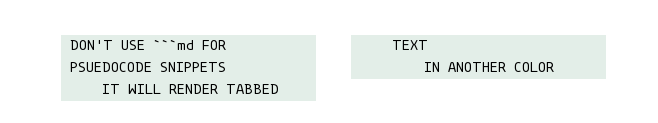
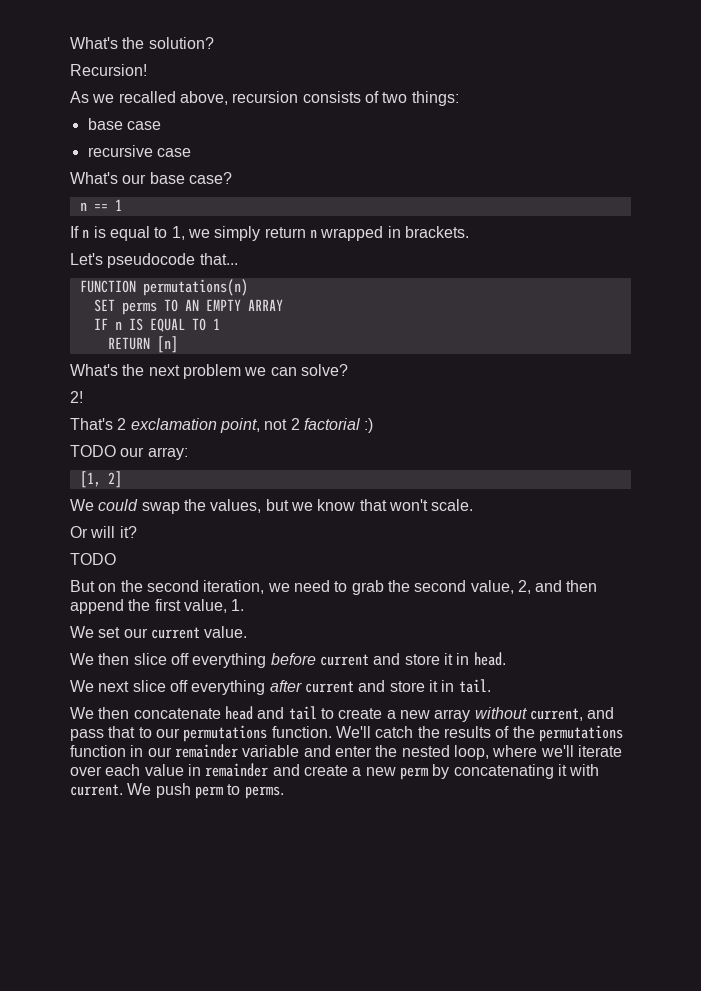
[69,39,226,50] [69,62,226,72] [101,84,279,94] [391,40,428,50] [423,62,554,72] DON'T USE ```md FOR PSUEDOCODE SNIPPETS // IT WILL RENDER TABBED TEXT // IN ANOTHER COLOR -> [70,37,214,49] [70,64,147,76] [70,91,459,106] [87,118,161,130] [87,145,191,157] [70,172,232,184] [79,199,122,211] [70,226,469,241] [70,253,238,268] [79,279,248,296] [93,299,283,315] [93,318,220,332] [107,336,178,353] [70,364,348,379] [70,391,83,403] [70,418,374,433] [70,445,188,460] [79,471,122,488] [70,499,474,514] [70,526,137,538] [70,553,116,565] [70,580,598,595] [70,599,245,614] [70,626,248,639] [70,652,506,668] [70,679,491,695] [70,706,615,722] [70,725,623,742] [70,744,622,760] [70,763,600,780] [70,783,284,799] What's the solution? // Recursion! // As we recalled above, recursion consists of two things: // base case // recursive case // What's our base case? // n == 1 // If n is equal to 1, we simply return n wrapped in brackets. // Let's pseudocode that... // FUNCTION permutations(n) // SET perms TO AN EMPTY ARRAY // IF n IS EQUAL TO 1 // RETURN [n] // What's the next problem we can solve? // 2! // That's 2 exclamation point, not 2 factorial :) // TODO our array: // [1, 2] // We could swap the values, but we know that won't scale. // Or will it? // TODO // But on the second iteration, we need to grab the second value, 2, and then append the first value, 1. // We set our current value. // We then slice off everything before current and store it in head. // We next slice off everything after current and store it in tail. // We then concatenate head and tail to create a new array without current, and pass that to our permutations function. We'll catch the results of the permutations function in our remainder variable and enter the nested loop, where we'll iterate over each value in remainder and create a new perm by concatenating it with current. We push perm to perms.

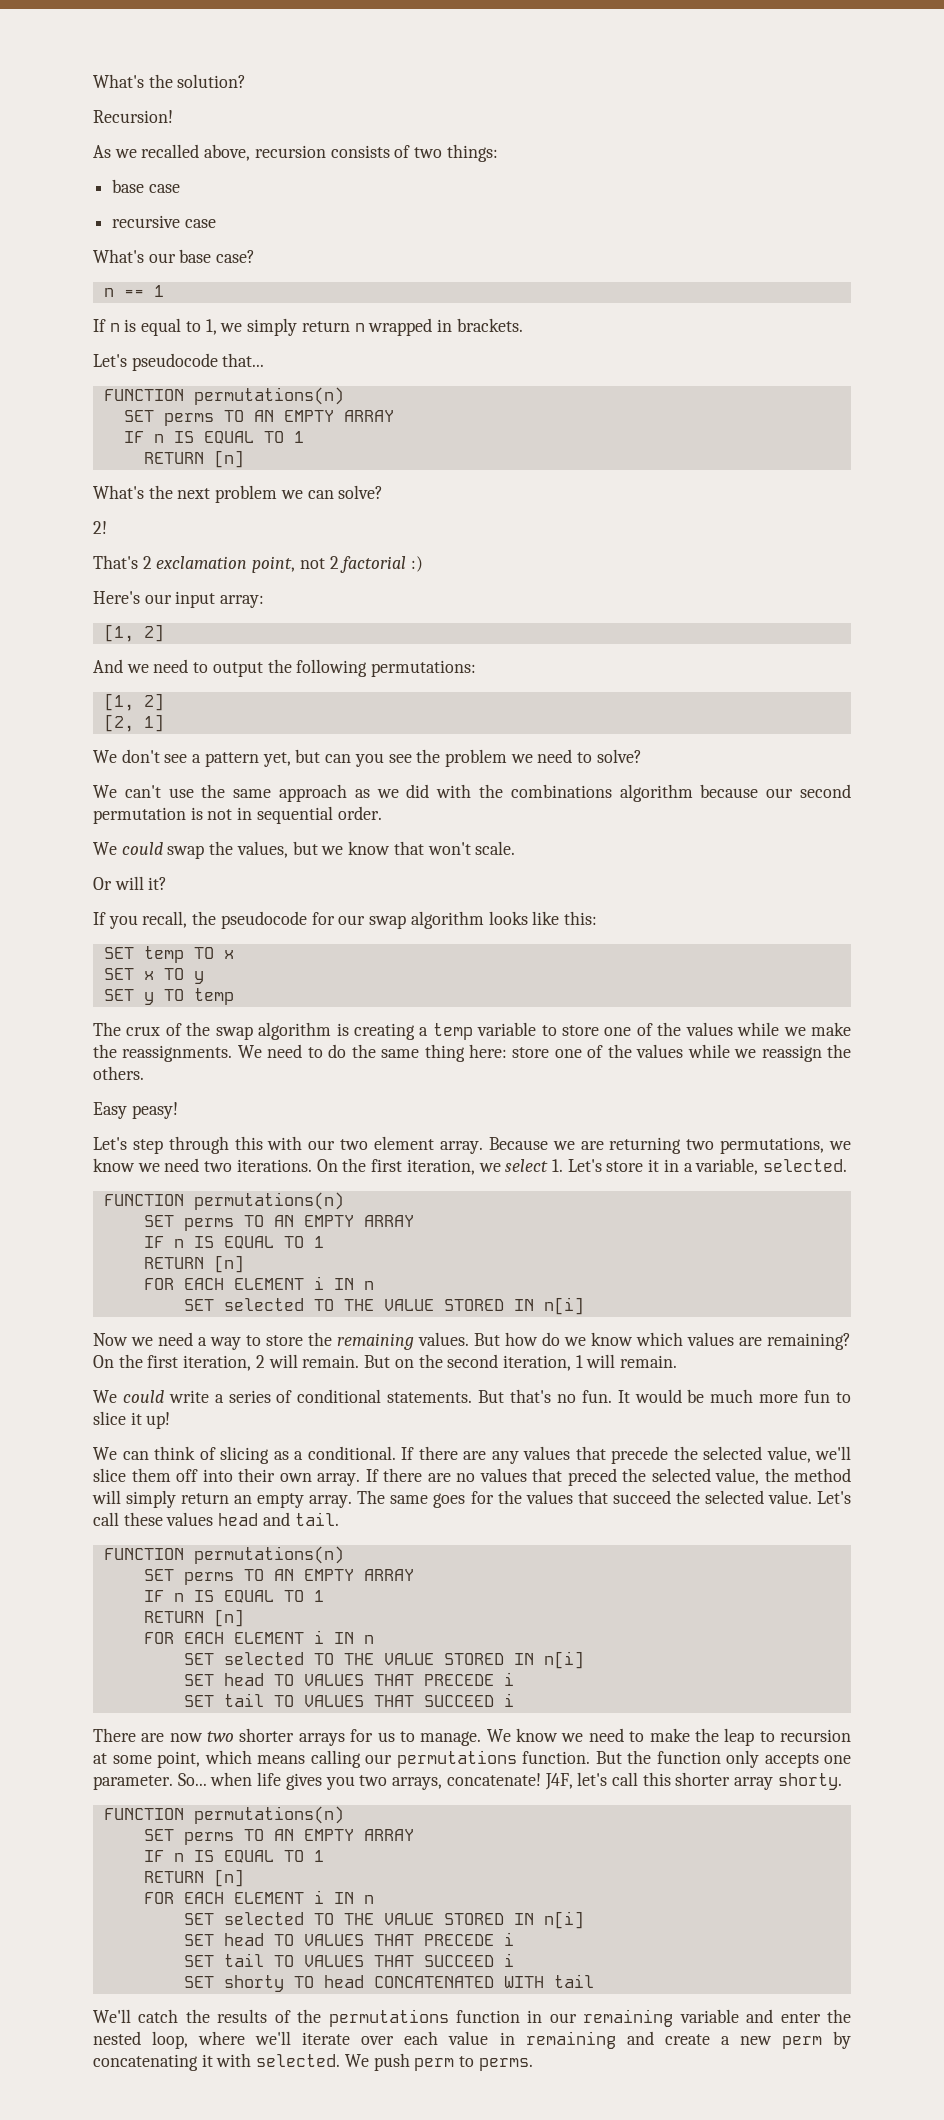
[70,445,145,457] TODO our -> [93,591,216,608] Here's our input
(122, 479) none -> [93,659,477,677] [103,693,164,711] [103,714,164,732] [93,749,642,767] [93,784,851,802] [93,806,382,824] // And we need to output the following permutations: // [1, 2] // [2, 1] // We don't see a pattern yet, but can you see the problem we need to solve? // We can't use the same approach as we did with the combinations algorithm because our second permutation is not in sequential order.
[70,553,116,565] TODO // -> [93,911,597,929] [103,946,234,963] [103,968,204,984] [103,988,234,1005] [93,1022,852,1040] [93,1044,852,1062] [93,1066,144,1080] [93,1102,178,1119] [93,1136,852,1154] [93,1158,848,1175] [103,1192,344,1210] [143,1215,414,1231] [143,1236,324,1249] [143,1255,244,1273] [143,1276,374,1290] [183,1297,584,1315] [93,1332,851,1350] [93,1354,360,1371] If you recall, the pseudocode for our swap algorithm looks like this: // SET temp TO x // SET x TO y // SET y TO temp // The crux of the swap algorithm is creating a temp variable to store one of the values while we make the reassignments. We need to do the same thing here: store one of the values while we reassign the others. // Easy peasy! // Let's step through this with our two element array. Because we are returning two permutations, we know we need two iterations. On the first iteration, we select 1. Let's store it in a variable, selected. // FUNCTION permutations(n) // SET perms TO AN EMPTY ARRAY // IF n IS EQUAL TO 1 // RETURN [n] // FOR EACH ELEMENT i IN n // SET selected TO THE VALUE STORED IN n[i] // Now we need a way to store the remaining values. But how do we know which values are remaining? On the first iteration, 2 will remain.
[267,580,598,595] [70,599,245,614] [70,626,248,639] [70,652,506,668] [70,679,491,695] [70,706,615,722] [70,725,332,742] we need to grab the second value, 2, and then append the first value, 1. // We set our current value. // We then slice off everything before current and store it in head. // We next slice off everything after current and store it in tail. // We then concatenate head and tail to create a new array without current, and pass that to our permutations function. -> [575,1354,678,1368] [93,1389,852,1403] [93,1411,171,1429] [93,1446,851,1464] [93,1468,851,1486] [92,1490,851,1508] [93,1512,339,1526] [103,1546,344,1564] [143,1569,414,1585] [143,1590,324,1603] [143,1609,244,1627] [143,1630,374,1644] [183,1651,584,1669] [183,1672,514,1686] [183,1693,514,1707] [93,1728,851,1746] [93,1750,851,1768] [93,1772,842,1790] [103,1806,344,1824] [143,1829,414,1845] [143,1850,324,1863] [143,1869,244,1887] [143,1890,374,1904] [183,1911,584,1929] [183,1932,514,1946] [183,1953,514,1967] [183,1974,594,1992] 1 will remain. // We could write a series of conditional statements. But that's no fun. It would be much more fun to slice it up! // We can think of slicing as a conditional. If there are any values that precede the selected value, we'll slice them off into their own array. If there are no values that preced the selected value, the method will simply return an empty array. The same goes for the values that succeed the selected value. Let's call these values head and tail. // FUNCTION permutations(n) // SET perms TO AN EMPTY ARRAY // IF n IS EQUAL TO 1 // RETURN [n] // FOR EACH ELEMENT i IN n // SET selected TO THE VALUE STORED IN n[i] // SET head TO VALUES THAT PRECEDE i // SET tail TO VALUES THAT SUCCEED i // There are now two shorter arrays for us to manage. We know we need to make the leap to recursion at some point, which means calling our permutations function. But the function only accepts one parameter. So... when life gives you two arrays, concatenate! J4F, let's call this shorter array shorty. // FUNCTION permutations(n) // SET perms TO AN EMPTY ARRAY // IF n IS EQUAL TO 1 // RETURN [n] // FOR EACH ELEMENT i IN n // SET selected TO THE VALUE STORED IN n[i] // SET head TO VALUES THAT PRECEDE i // SET tail TO VALUES THAT SUCCEED i // SET shorty TO head CONCATENATED WITH tail //
[174,744,238,758] remainder -> [583,2009,674,2027] remaining
[205,763,269,777] remainder -> [525,2031,616,2049] remaining
[70,784,123,796] current. -> [256,2054,341,2067] selected.

